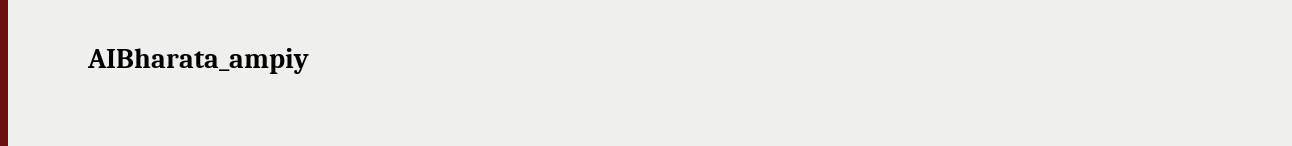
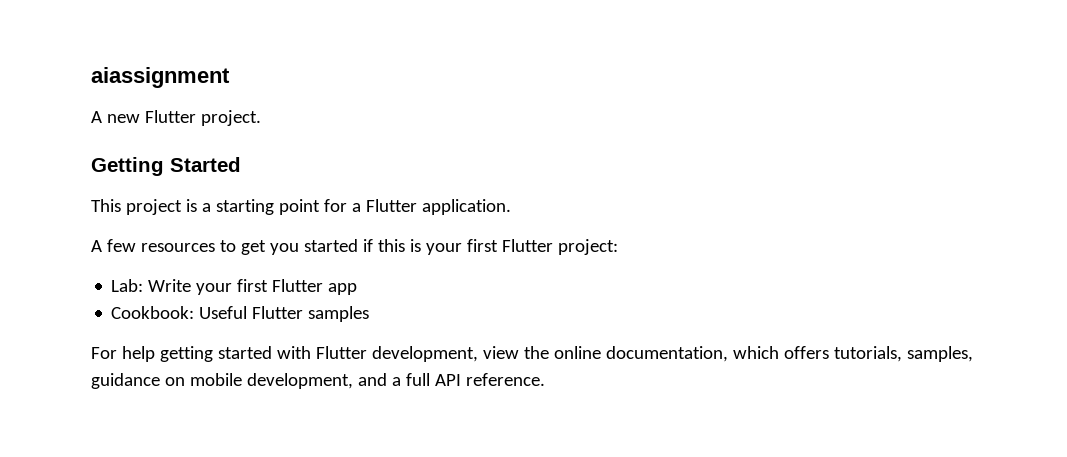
[87,48,309,74] AIBharata_ampiy -> [91,67,230,88] [91,110,261,126] [91,157,241,176] [91,199,511,215] [91,239,618,255] [111,279,358,295] [111,306,370,322] [91,346,973,362] [91,373,545,389] aiassignment // A new Flutter project. // Getting Started // This project is a starting point for a Flutter application. // A few resources to get you started if this is your first Flutter project: // Lab: Write your first Flutter app // Cookbook: Useful Flutter samples // For help getting started with Flutter development, view the online documentation, which offers tutorials, samples, guidance on mobile development, and a full API reference.

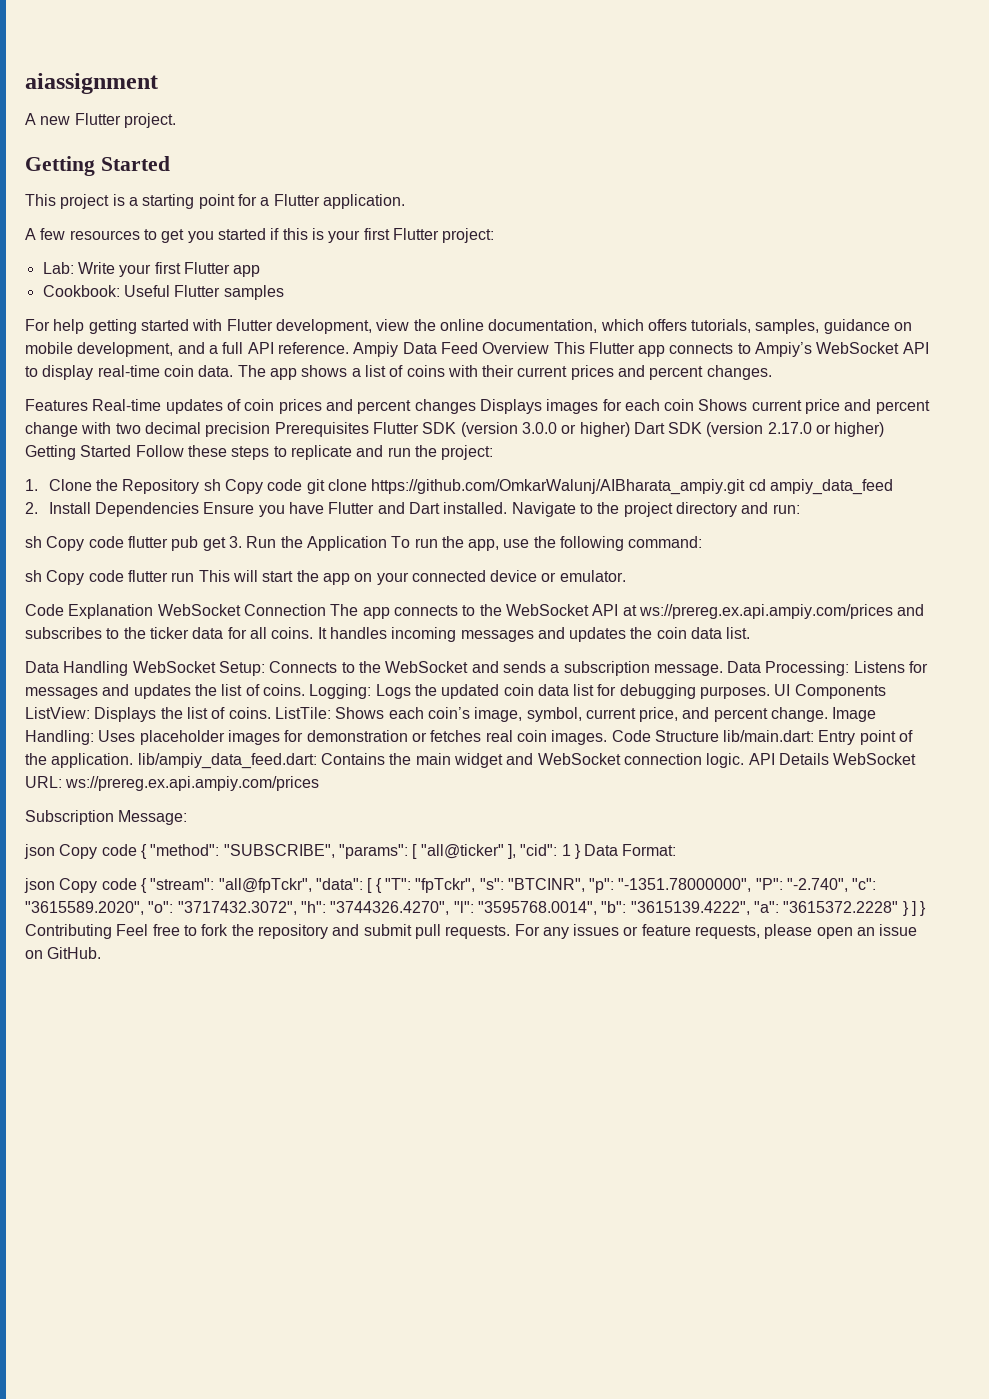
(545, 379) none -> [353,342,929,357] [25,365,772,380] [25,399,930,414] [25,422,885,437] [25,445,494,460] [25,479,894,495] [25,502,800,517] [25,536,703,551] [25,570,626,585] [25,604,925,619] [25,627,751,642] [25,661,929,676] [25,684,886,699] [25,707,877,722] [25,730,914,745] [25,753,917,769] [25,776,320,791] [25,810,188,825] [24,844,677,859] [24,878,877,893] [25,901,927,916] [25,924,918,939] [25,947,102,959] Ampiy Data Feed Overview This Flutter app connects to Ampiy’s WebSocket API to display real-time coin data. The app shows a list of coins with their current prices and percent changes. // Features Real-time updates of coin prices and percent changes Displays images for each coin Shows current price and percent change with two decimal precision Prerequisites Flutter SDK (version 3.0.0 or higher) Dart SDK (version 2.17.0 or higher) Getting Started Follow these steps to replicate and run the project: // 1. Clone the Repository sh Copy code git clone https://github.com/OmkarWalunj/AIBharata_ampiy.git cd ampiy_data_feed // 2. Install Dependencies Ensure you have Flutter and Dart installed. Navigate to the project directory and run: // sh Copy code flutter pub get 3. Run the Application To run the app, use the following command: // sh Copy code flutter run This will start the app on your connected device or emulator. // Code Explanation WebSocket Connection The app connects to the WebSocket API at ws://prereg.ex.api.ampiy.com/prices and subscribes to the ticker data for all coins. It handles incoming messages and updates the coin data list. // Data Handling WebSocket Setup: Connects to the WebSocket and sends a subscription message. Data Processing: Listens for messages and updates the list of coins. Logging: Logs the updated coin data list for debugging purposes. UI Components ListView: Displays the list of coins. ListTile: Shows each coin’s image, symbol, current price, and percent change. Image Handling: Uses placeholder images for demonstration or fetches real coin images. Code Structure lib/main.dart: Entry point of the application. lib/ampiy_data_feed.dart: Contains the main widget and WebSocket connection logic. API Details WebSocket URL: ws://prereg.ex.api.ampiy.com/prices // Subscription Message: // json Copy code { "method": "SUBSCRIBE", "params": [ "all@ticker" ], "cid": 1 } Data Format: // json Copy code { "stream": "all@fpTckr", "data": [ { "T": "fpTckr", "s": "BTCINR", "p": "-1351.78000000", "P": "-2.740", "c": "3615589.2020", "o": "3717432.3072", "h": "3744326.4270", "l": "3595768.0014", "b": "3615139.4222", "a": "3615372.2228" } ] } Contributing Feel free to fork the repository and submit pull requests. For any issues or feature requests, please open an issue on GitHub.

